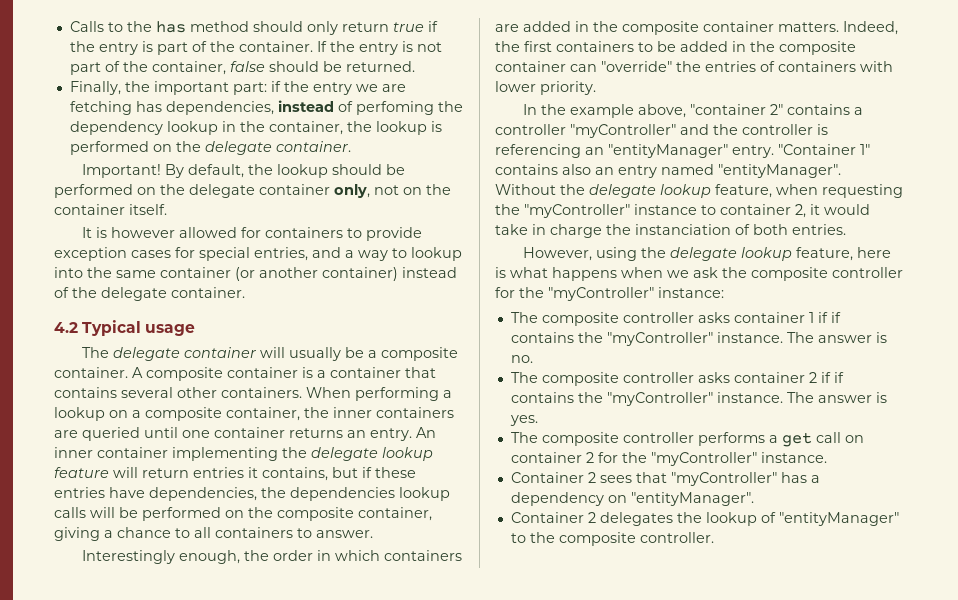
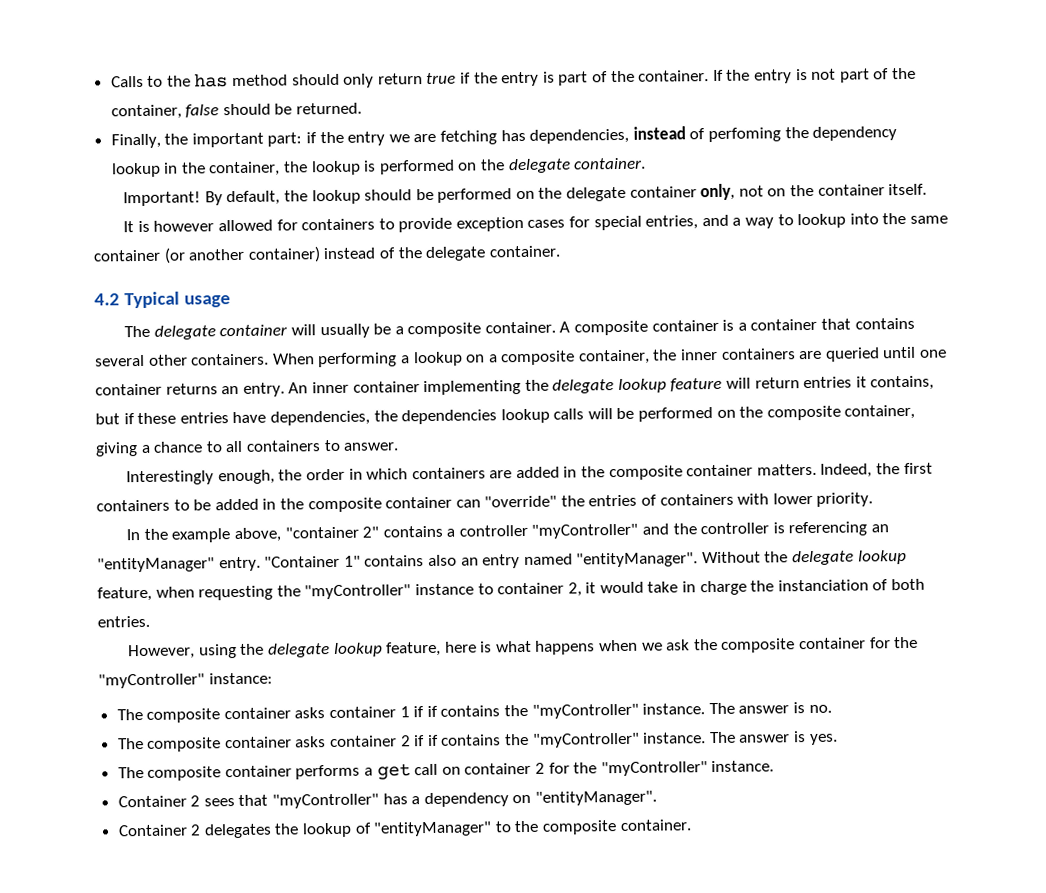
[832,267,903,278] controller -> [798,637,866,650] container
[622,312,694,323] controller -> [223,707,291,720] container
[622,372,694,383] controller -> [224,736,292,749] container
[622,432,694,443] controller -> [224,765,292,778] container
[639,532,714,543] controller. -> [619,819,692,832] container.

